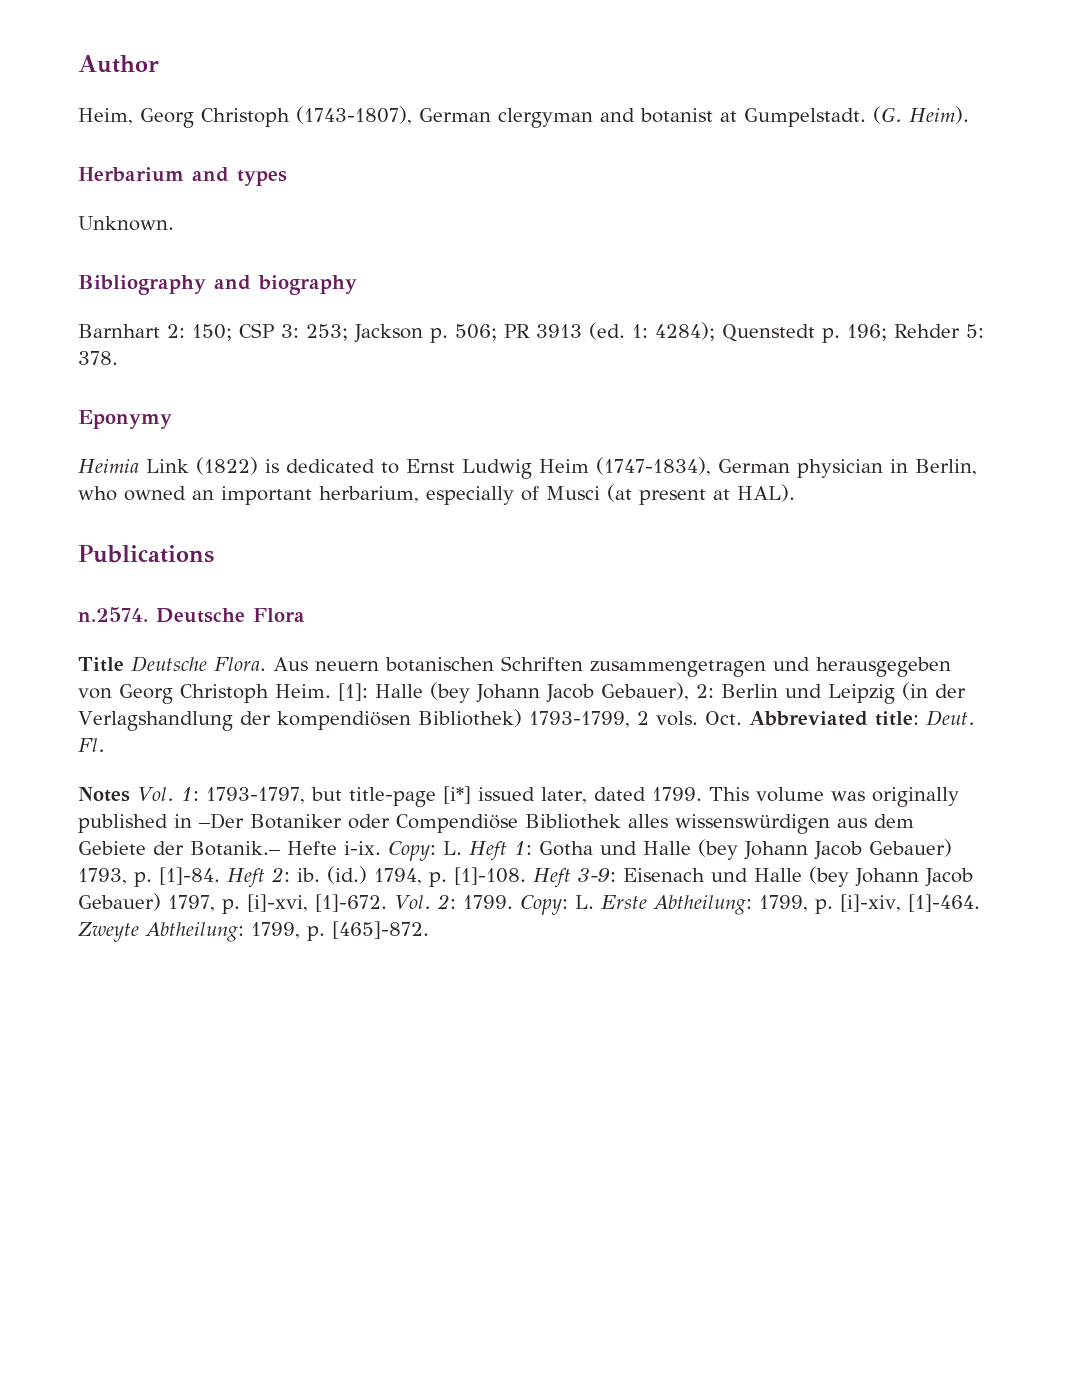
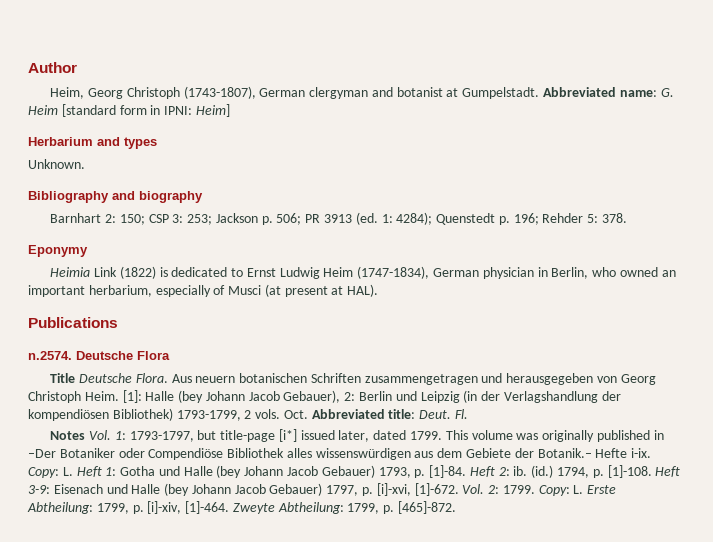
[873,106,969,124] (G. Heim). -> [542,87,674,97] [28,104,230,117] Abbreviated name: G. Heim [standard form in IPNI: Heim]

